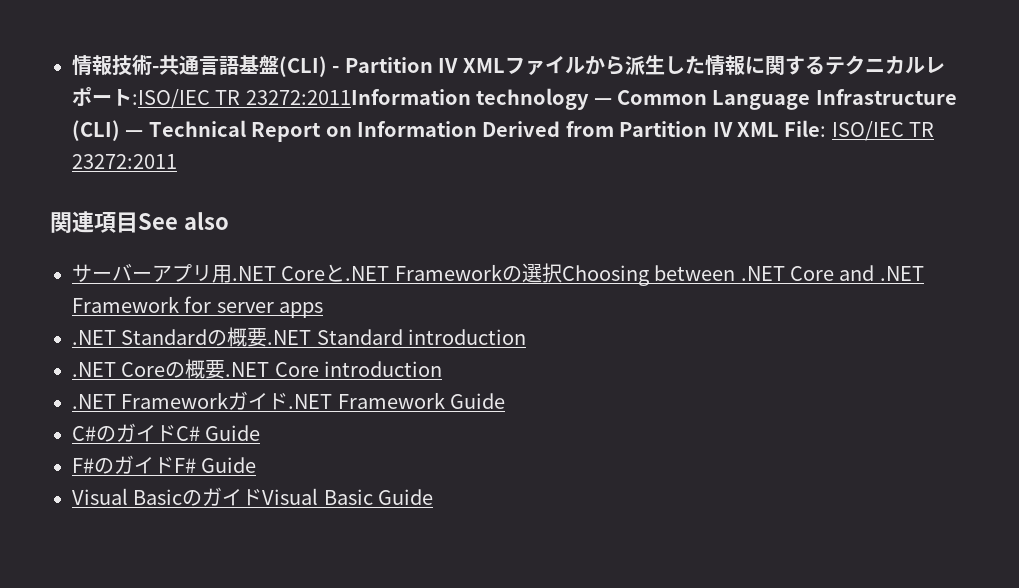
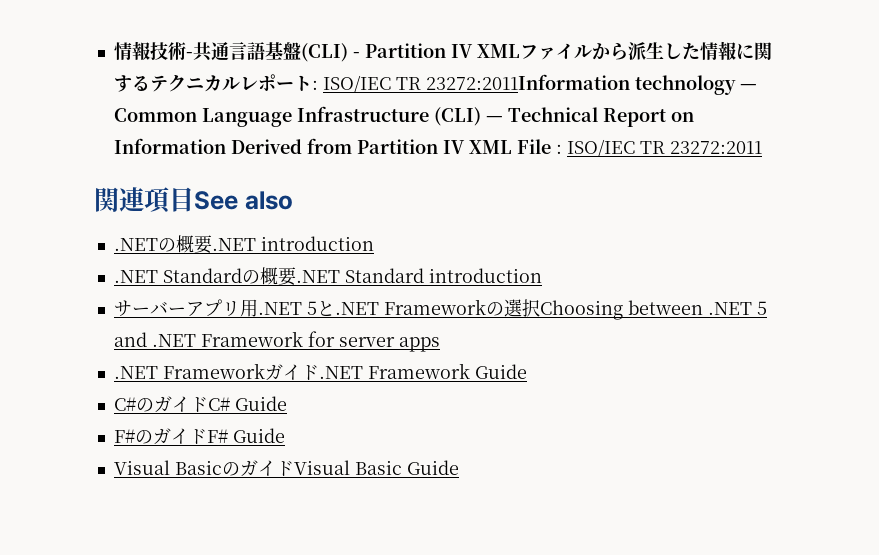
[132,89,210,109] :ISO/IEC -> [311,75,391,93] : ISO/IEC
[784,120,827,137] File: -> [516,139,562,154] File :
[72,263,924,286] [72,296,324,318] サーバーアプリ用.NET Coreと.NET Frameworkの選択Choosing between .NET Core and .NET Framework for server apps -> [113,235,374,254] .NETの概要.NET introduction
[72,359,443,379] .NET Coreの概要.NET Core introduction -> [113,299,767,320] [113,331,440,352] サーバーアプリ用.NET 5と.NET Frameworkの選択Choosing between .NET 5 and .NET Framework for server apps

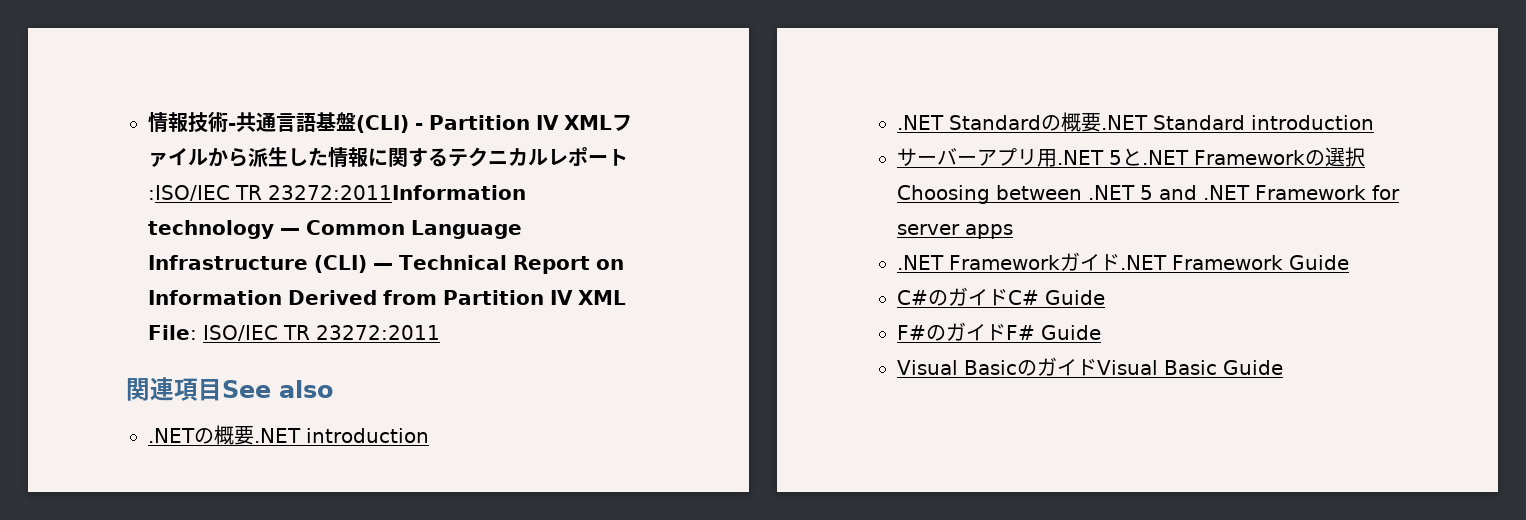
[311,75,391,93] : ISO/IEC -> [148,185,230,201] :ISO/IEC
[516,139,562,154] File : -> [148,325,197,340] File:

